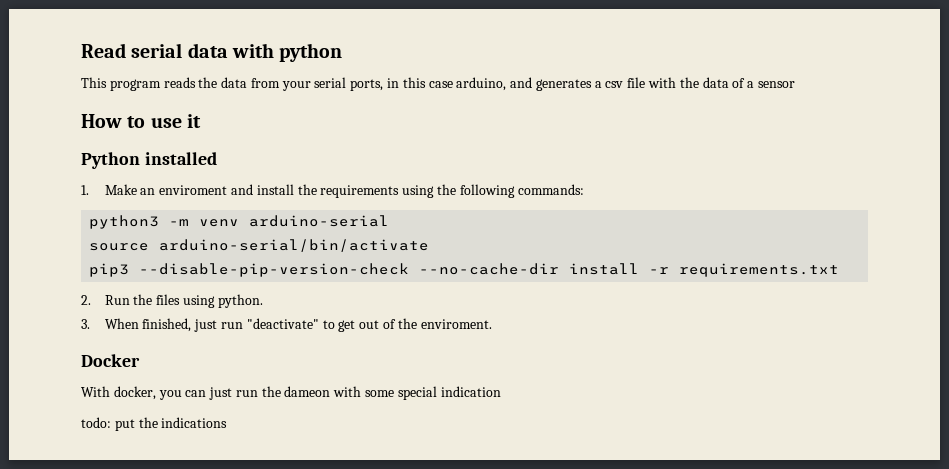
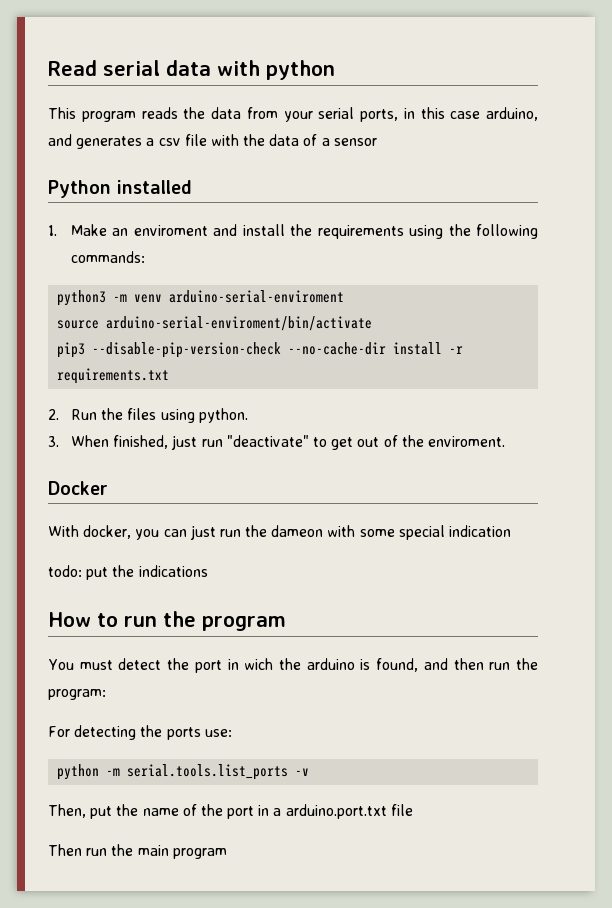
[81,114,201,128] // How to use it -> (377, 142) none
[249,215,390,227] arduino-serial -> [169,290,345,303] arduino-serial-enviroment
[159,239,430,252] arduino-serial/bin/activate -> [106,316,373,331] arduino-serial-enviroment/bin/activate
(228, 422) none -> [48,611,286,631] [48,658,538,673] [48,689,106,700] [48,725,232,740] [57,764,310,780] [48,804,413,819] [48,844,227,859] // How to run the program // You must detect the port in wich the arduino is found, and then run the program: // For detecting the ports use: // python -m serial.tools.list_ports -v // Then, put the name of the port in a arduino.port.txt file // Then run the main program

